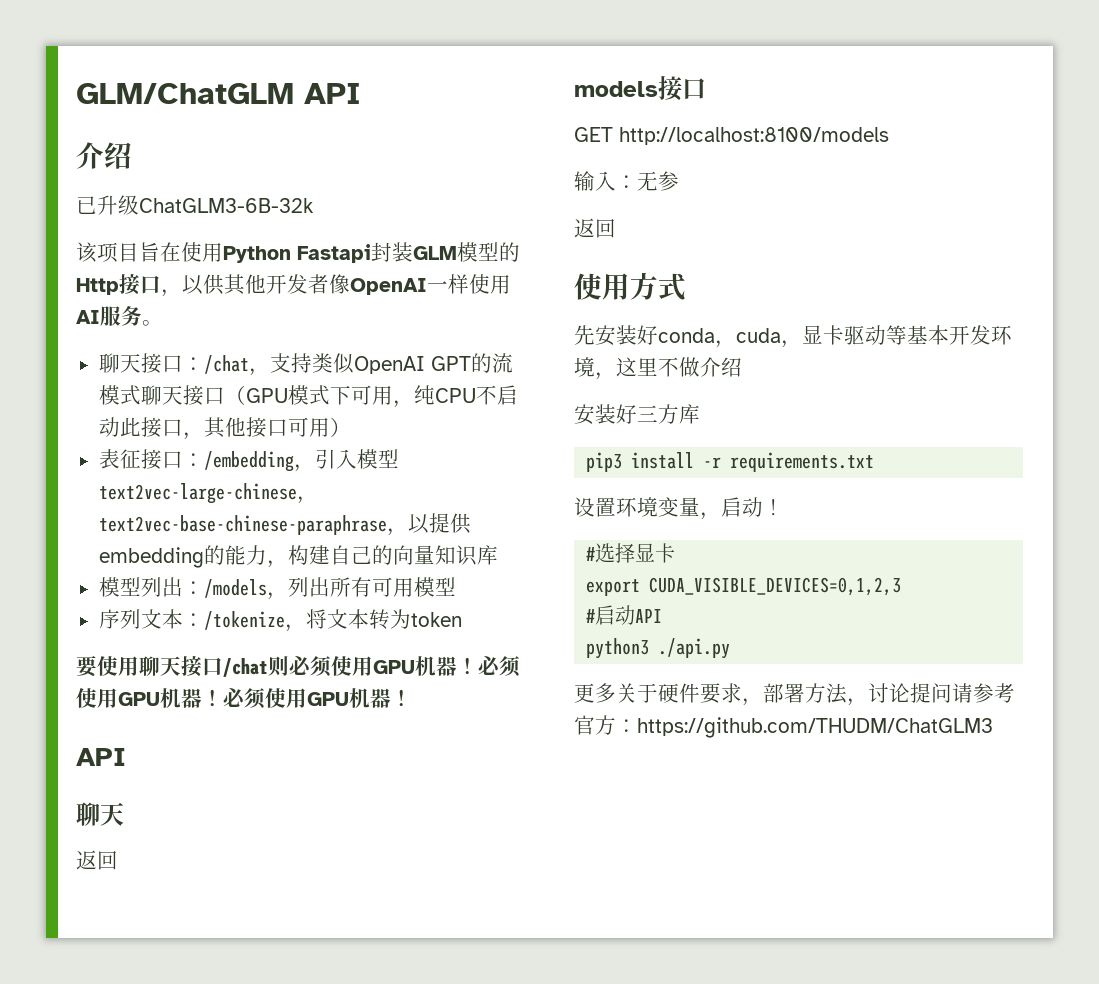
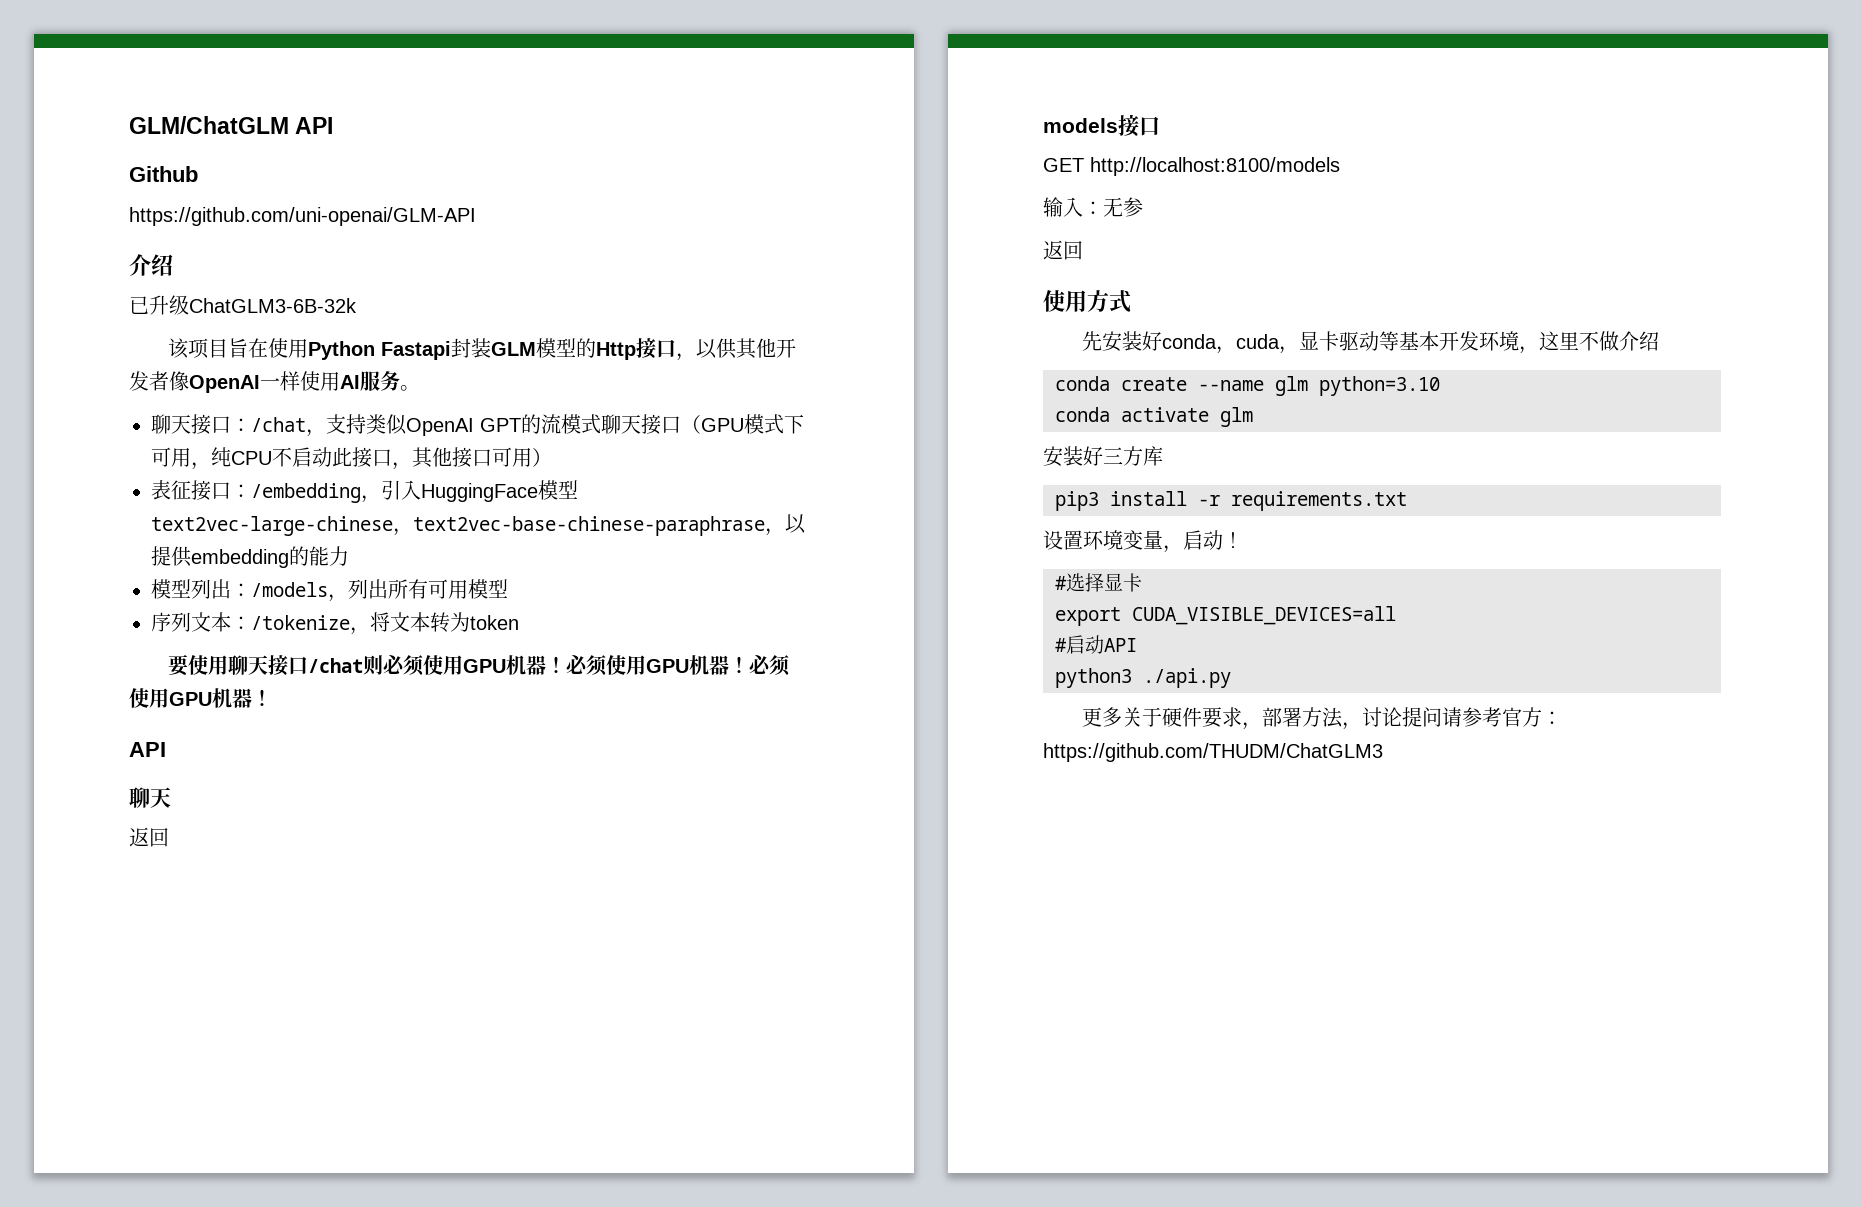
(361, 93) none -> [129,166,198,182] [129,207,476,226] // Github // https://github.com/uni-openai/GLM-API
(357, 459) none -> [421,483,538,502] HuggingFace
[266,545,498,568] ，构建自己的向量知识库 -> (349, 556) none
(742, 367) none -> [1055,376,1440,396] [1055,407,1253,427] // conda create --name glm python=3.10 // conda activate glm
[649,577,902,596] CUDA_VISIBLE_DEVICES=0,1,2,3 -> [1132,606,1396,625] CUDA_VISIBLE_DEVICES=all

